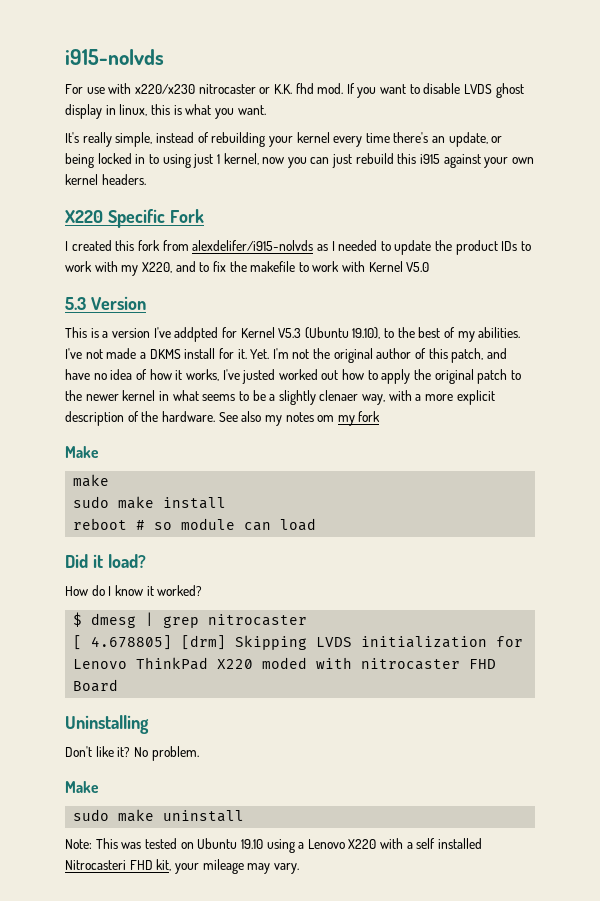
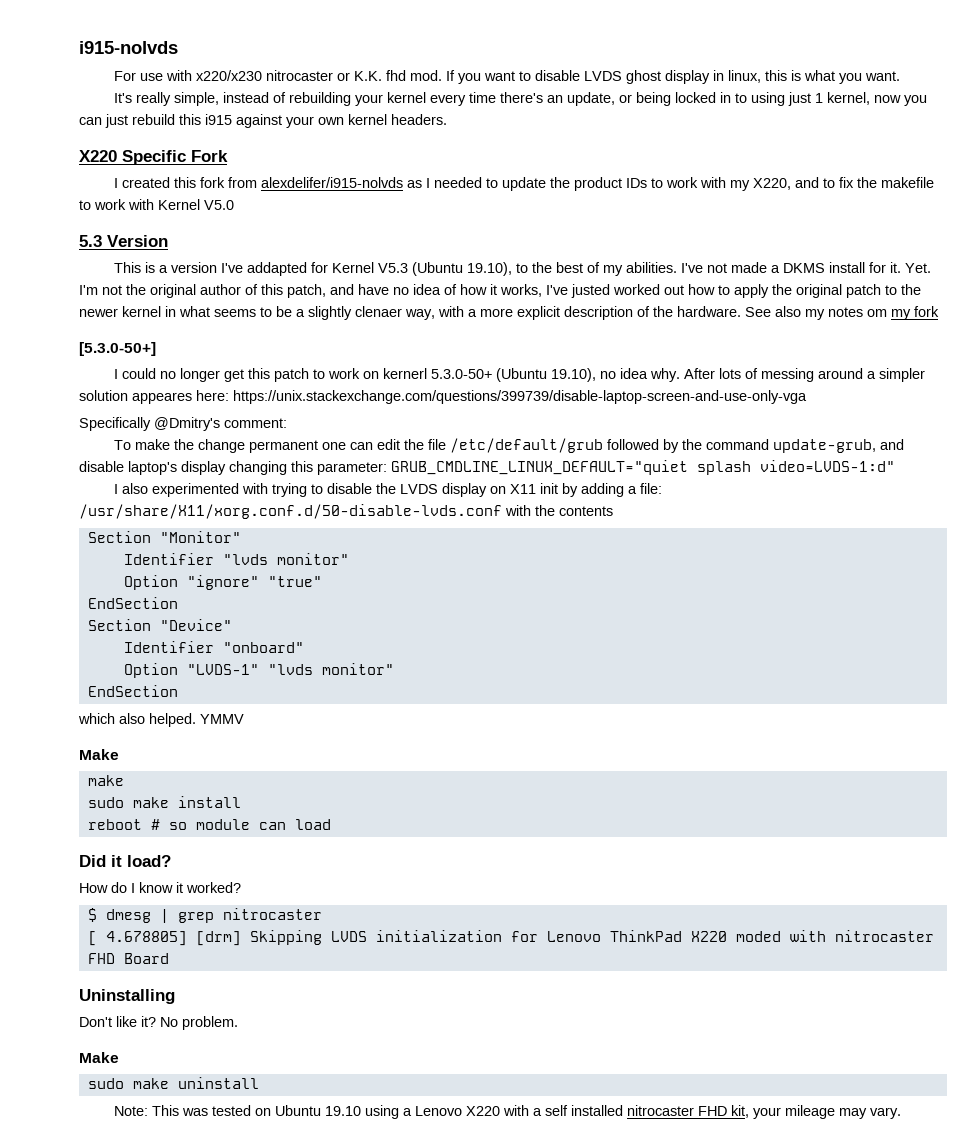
[174,327,219,342] addpted -> [246,262,307,276] addapted
(381, 416) none -> [79,342,156,356] [113,368,925,382] [79,390,807,404] [79,417,287,431] [113,438,904,453] [79,460,895,475] [113,483,662,497] [79,504,613,519] [87,531,241,543] [123,553,349,565] [123,575,322,590] [87,597,178,609] [87,619,232,631] [123,641,304,653] [123,663,394,678] [87,685,178,697] [78,713,244,727] // [5.3.0-50+] // I could no longer get this patch to work on kernerl 5.3.0-50+ (Ubuntu 19.10), no idea why. After lots of messing around a simpler solution appeares here: https://unix.stackexchange.com/questions/399739/disable-laptop-screen-and-use-only-vga // Specifically @Dmitry's comment: // To make the change permanent one can edit the file /etc/default/grub followed by the command update-grub, and disable laptop's display changing this parameter: GRUB_CMDLINE_LINUX_DEFAULT="quiet splash video=LVDS-1:d" // I also experimented with trying to disable the LVDS display on X11 init by adding a file: /usr/share/X11/xorg.conf.d/50-disable-lvds.conf with the contents // Section "Monitor" // Identifier "lvds monitor" // Option "ignore" "true" // EndSection // Section "Device" // Identifier "onboard" // Option "LVDS-1" "lvds monitor" // EndSection // which also helped. YMMV
[65,860,126,870] Nitrocasteri -> [626,1105,694,1116] nitrocaster

